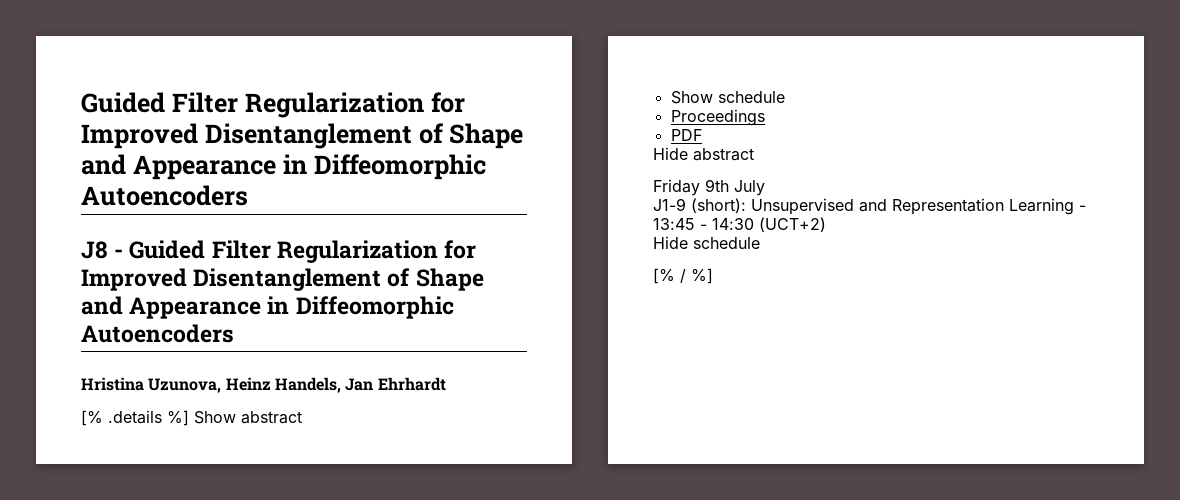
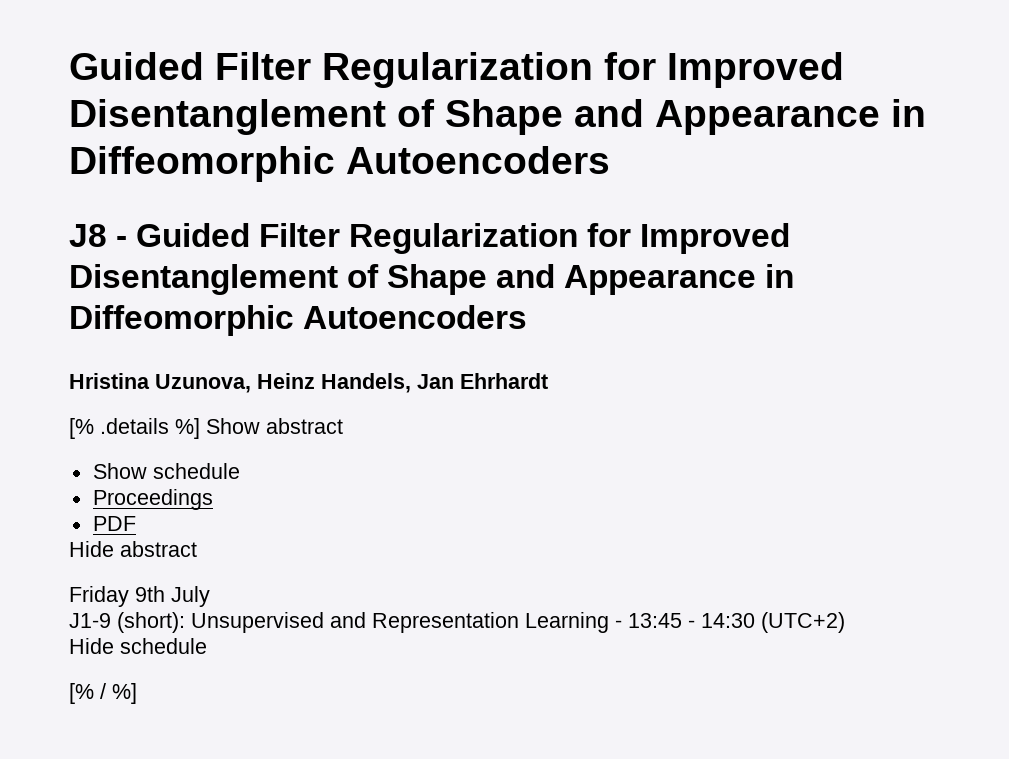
[759,217,826,232] (UCT+2) -> [761,612,845,633] (UTC+2)

